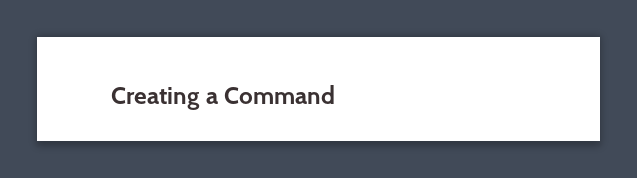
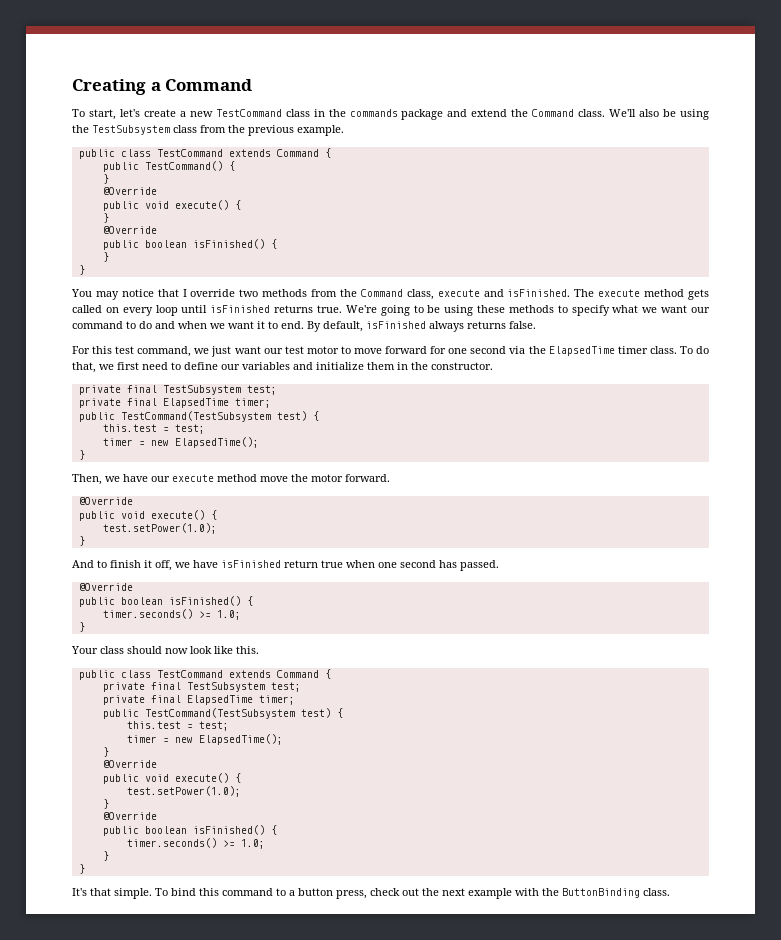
(336, 94) none -> [72,109,709,120] [72,125,344,136] [78,148,331,159] [102,161,235,172] [102,174,109,184] [102,187,157,195] [102,200,241,211] [102,213,109,223] [102,226,157,234] [102,239,277,250] [102,252,109,262] [78,265,85,275] [71,289,710,300] [72,305,711,316] [72,321,536,332] [72,346,709,357] [72,362,493,373] [78,385,277,395] [78,398,271,408] [78,411,319,422] [102,424,205,434] [102,437,259,448] [78,450,85,460] [72,474,390,485] [78,497,133,505] [78,510,217,521] [102,523,217,534] [78,536,85,546] [72,560,499,571] [78,583,133,591] [78,596,253,607] [102,609,241,620] [78,622,85,632] [71,646,259,654] [78,669,331,680] [102,682,301,692] [102,695,295,705] [102,708,343,719] [126,721,229,731] [126,734,283,745] [102,747,109,757] [102,760,157,768] [102,773,241,784] [126,786,241,797] [102,799,109,809] [102,812,157,820] [102,825,277,836] [126,838,265,849] [102,851,109,861] [78,864,85,874] [72,888,670,899] // To start, let's create a new TestCommand class in the commands package and extend the Command class. We'll also be using the TestSubsystem class from the previous example. // public class TestCommand extends Command { // public TestCommand() { // } // @Override // public void execute() { // } // @Override // public boolean isFinished() { // } // } // You may notice that I override two methods from the Command class, execute and isFinished. The execute method gets called on every loop until isFinished returns true. We're going to be using these methods to specify what we want our command to do and when we want it to end. By default, isFinished always returns false. // For this test command, we just want our test motor to move forward for one second via the ElapsedTime timer class. To do that, we first need to define our variables and initialize them in the constructor. // private final TestSubsystem test; // private final ElapsedTime timer; // public TestCommand(TestSubsystem test) { // this.test = test; // timer = new ElapsedTime(); // } // Then, we have our execute method move the motor forward. // @Override // public void execute() { // test.setPower(1.0); // } // And to finish it off, we have isFinished return true when one second has passed. // @Override // public boolean isFinished() { // timer.seconds() >= 1.0; // } // Your class should now look like this. // public class TestCommand extends Command { // private final TestSubsystem test; // private final ElapsedTime timer; // public TestCommand(TestSubsystem test) { // this.test = test; // timer = new ElapsedTime(); // } // @Override // public void execute() { // test.setPower(1.0); // } // @Override // public boolean isFinished() { // timer.seconds() >= 1.0; // } // } // It's that simple. To bind this command to a button press, check out the next example with the ButtonBinding class.

